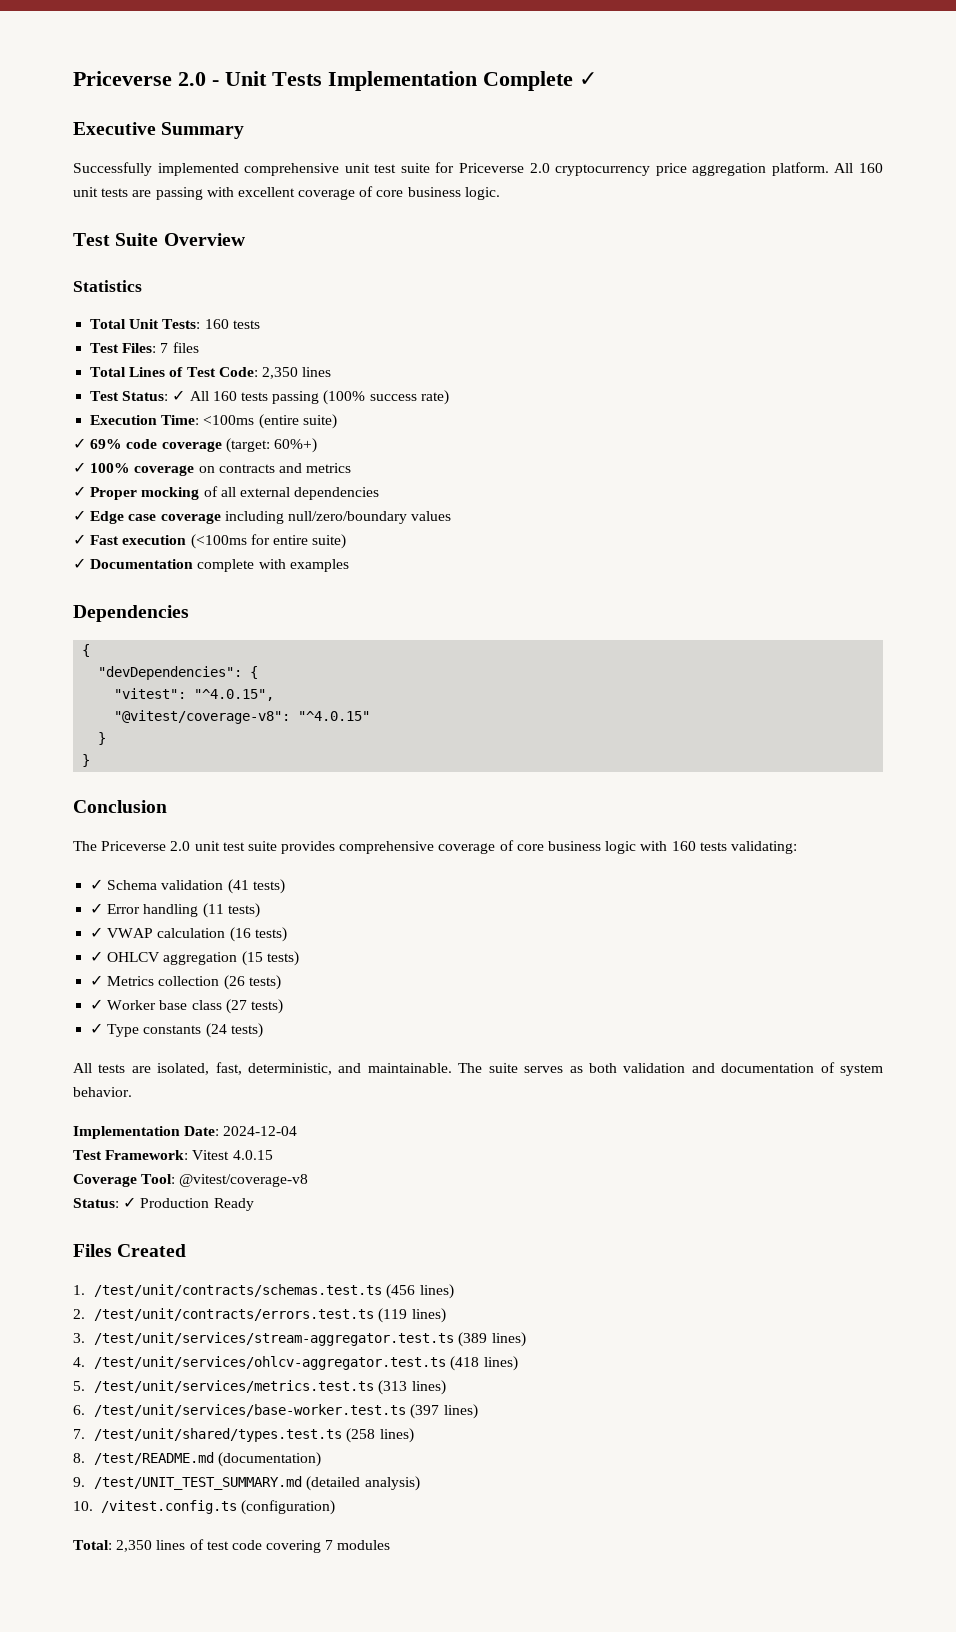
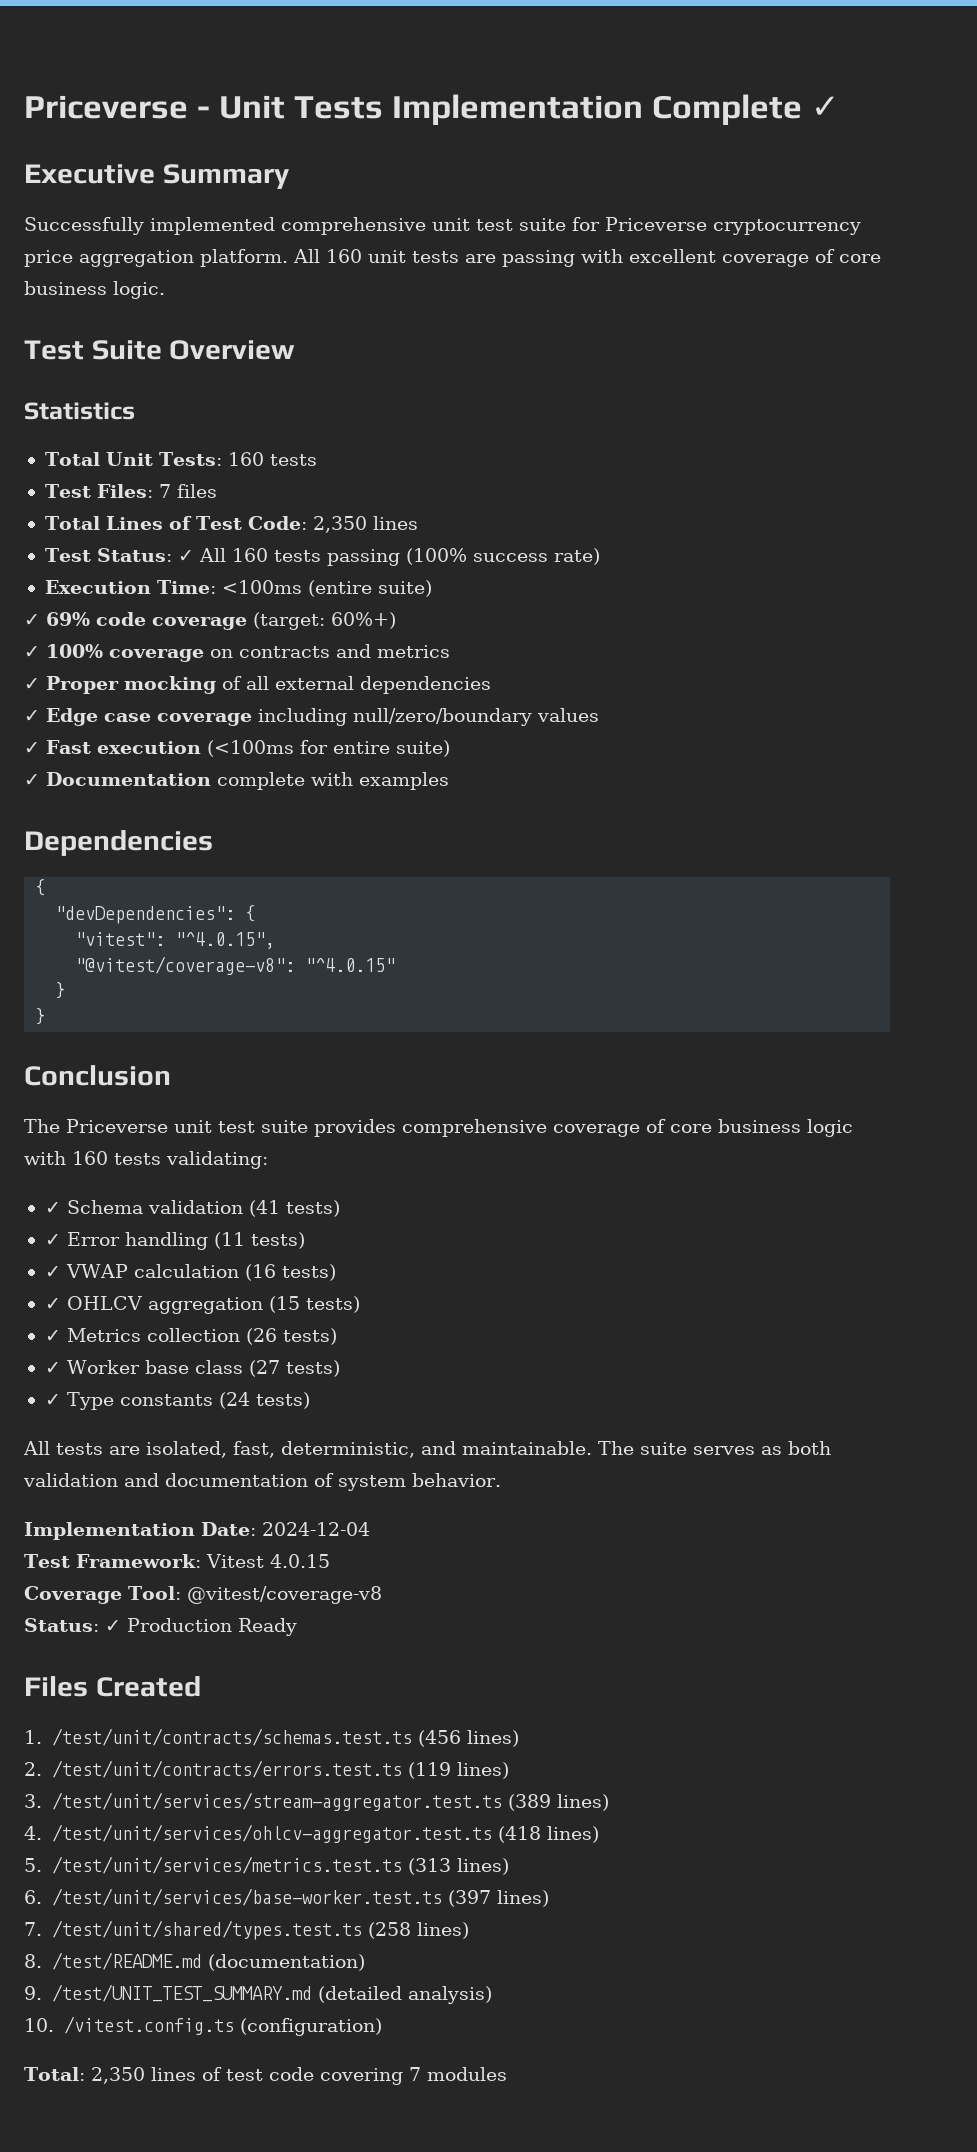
[73,71,206,86] Priceverse 2.0 -> [24,95,188,119] Priceverse
[529,163,550,173] 2.0 -> (707, 224) none
[170,841,191,851] 2.0 -> (168, 1126) none

